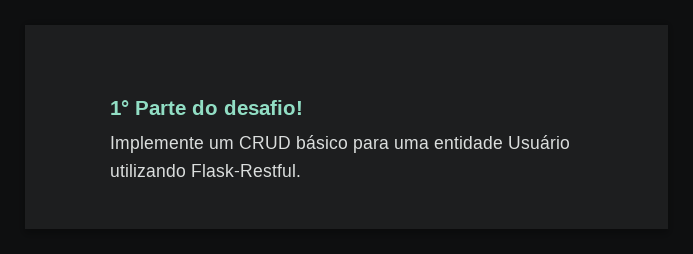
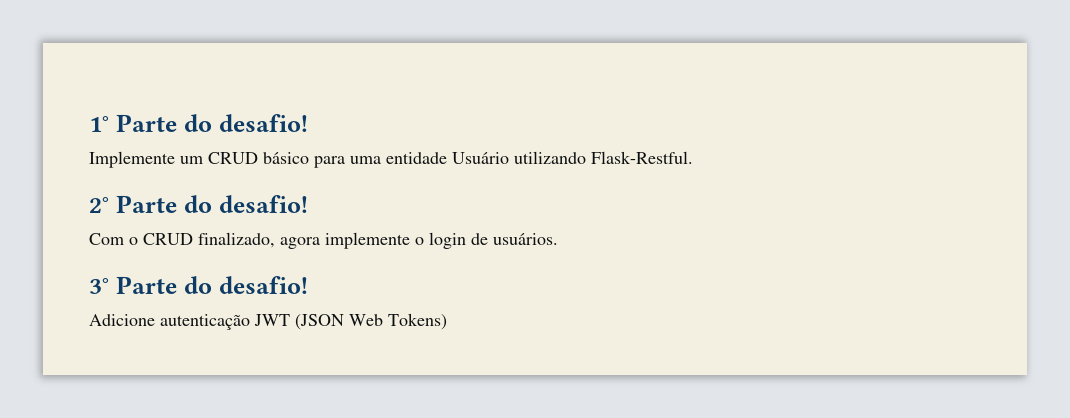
(301, 170) none -> [89,195,308,213] [89,232,558,249] [89,276,308,294] [89,313,447,330] // 2° Parte do desafio! // Com o CRUD finalizado, agora implemente o login de usuários. // 3° Parte do desafio! // Adicione autenticação JWT (JSON Web Tokens)

